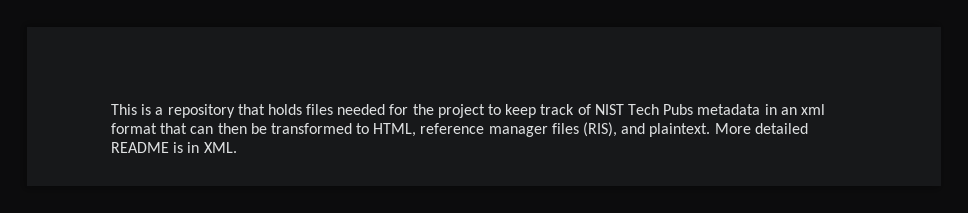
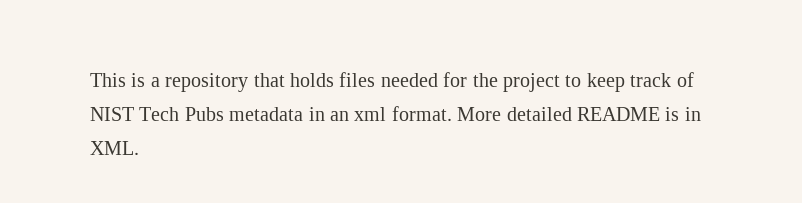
[111,122,711,137] format that can then be transformed to HTML, reference manager files (RIS), and plaintext. -> [391,106,452,121] format.

